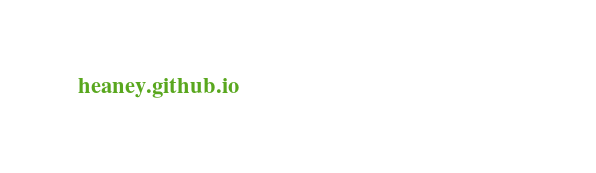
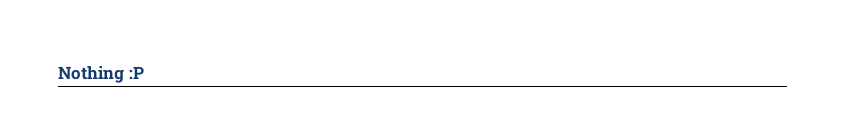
[78,78,239,98] heaney.github.io -> [58,66,144,83] Nothing :P

